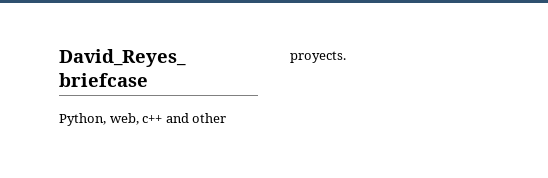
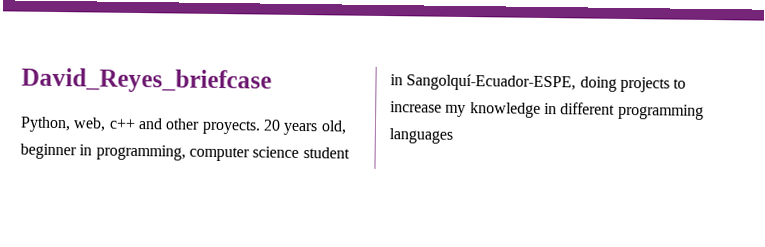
(346, 57) none -> [262,119,347,136] [20,143,350,162] [390,73,687,93] [390,101,704,120] [389,128,453,144] 20 years old, beginner in programming, computer science student in Sangolquí-Ecuador-ESPE, doing projects to increase my knowledge in different programming languages

